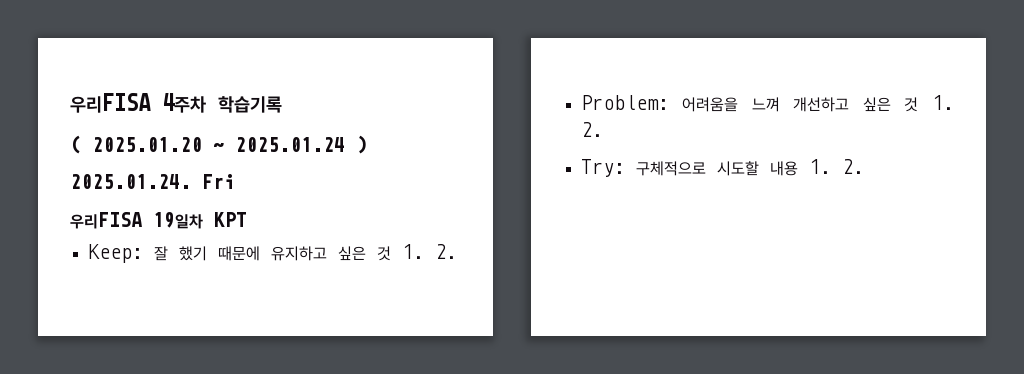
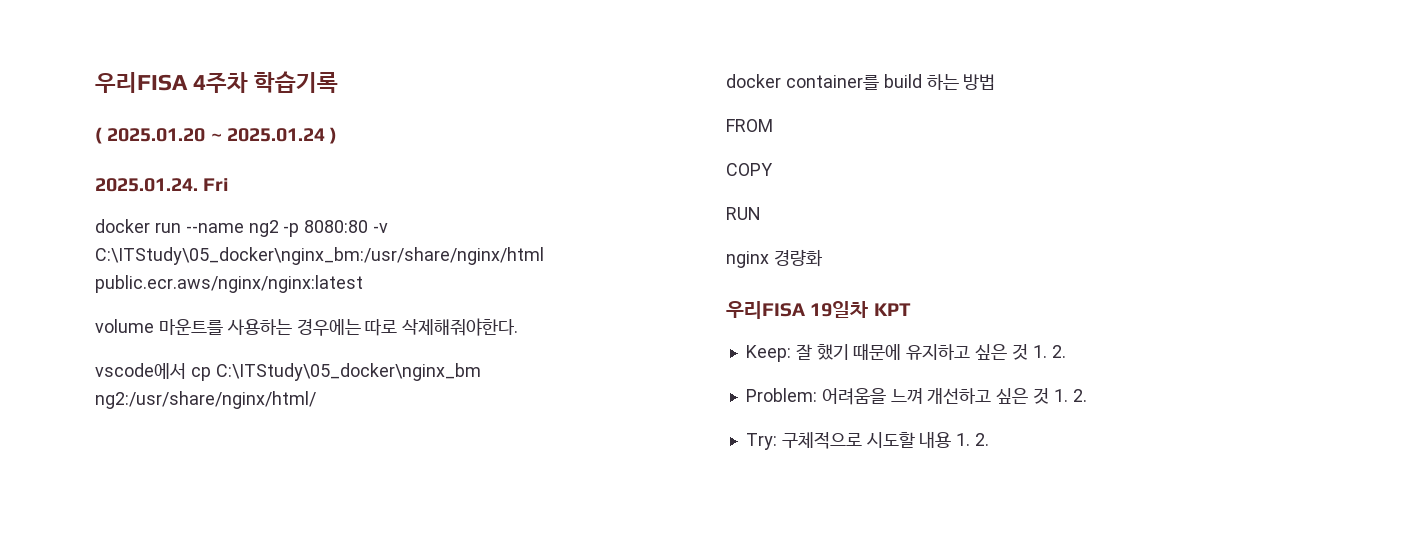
(235, 181) none -> [95,219,389,237] [95,247,544,265] [95,275,363,293] [95,318,519,336] [95,363,481,381] [95,391,316,409] [726,74,996,90] [726,119,773,132] [726,163,773,176] [726,207,761,220] [726,249,823,268] // docker run --name ng2 -p 8080:80 -v C:\ITStudy\05_docker\nginx_bm:/usr/share/nginx/html public.ecr.aws/nginx/nginx:latest // volume 마운트를 사용하는 경우에는 따로 삭제해줘야한다. // vscode에서 cp C:\ITStudy\05_docker\nginx_bm ng2:/usr/share/nginx/html/ // docker container를 build 하는 방법 // FROM // COPY // RUN // nginx 경량화

